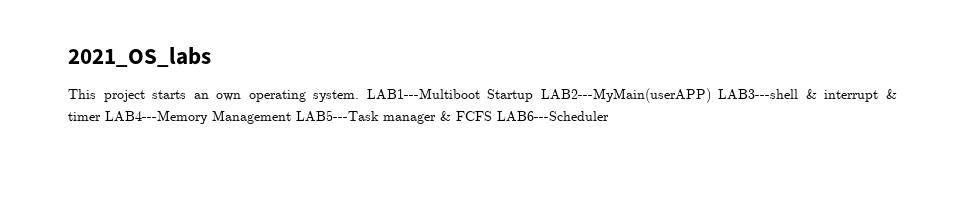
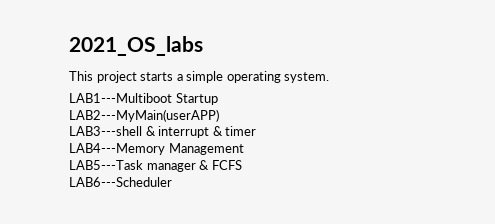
[193,93,242,101] an own -> [176,71,224,83] a simple
(360, 96) none -> (330, 77) //
(534, 95) none -> (218, 99) //
(711, 95) none -> (219, 115) //
(101, 116) none -> (257, 131) //
(291, 117) none -> (244, 149) //
(492, 116) none -> (242, 165) //

